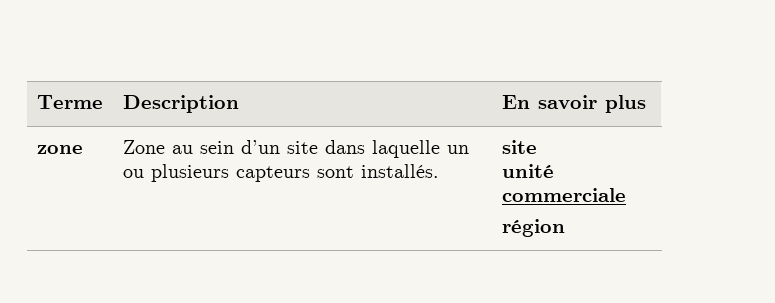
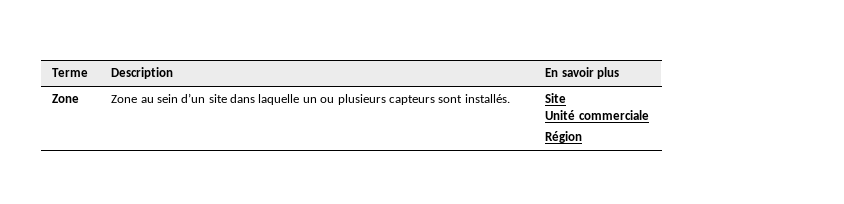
[36,145,83,154] zone -> [52,94,80,103] Zone
[501,140,537,154] [501,164,554,178] site // unité -> [545,93,567,103] [545,110,576,120] Site // Unité
[501,219,565,237] région -> [545,131,583,143] Région

